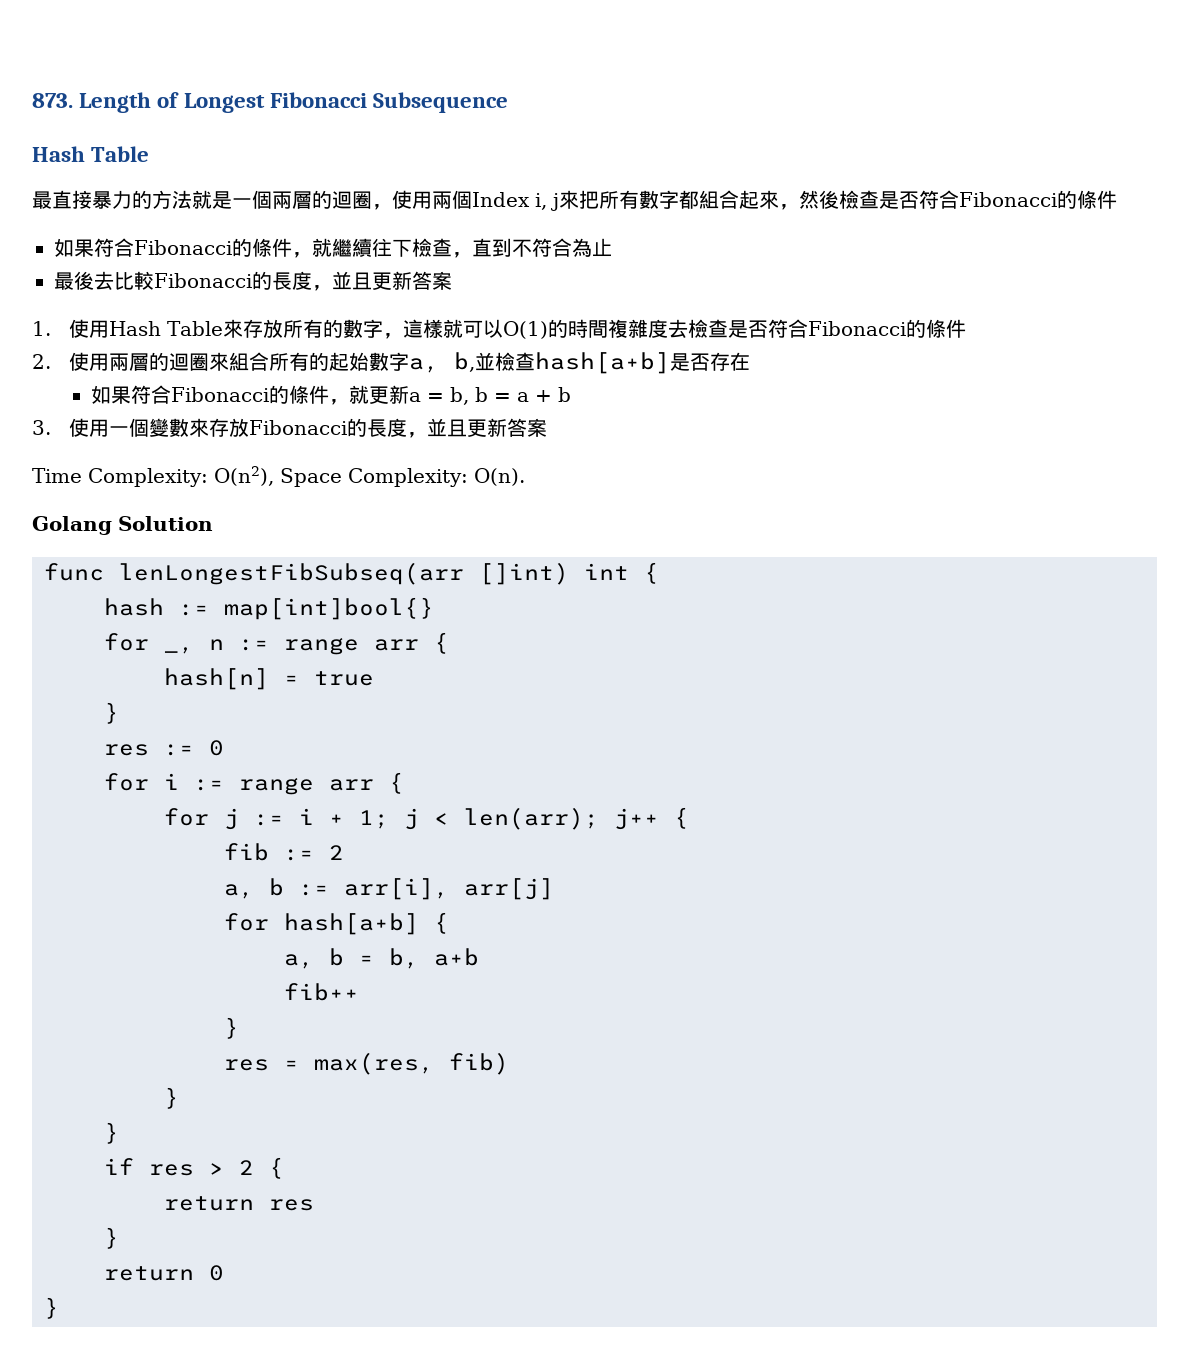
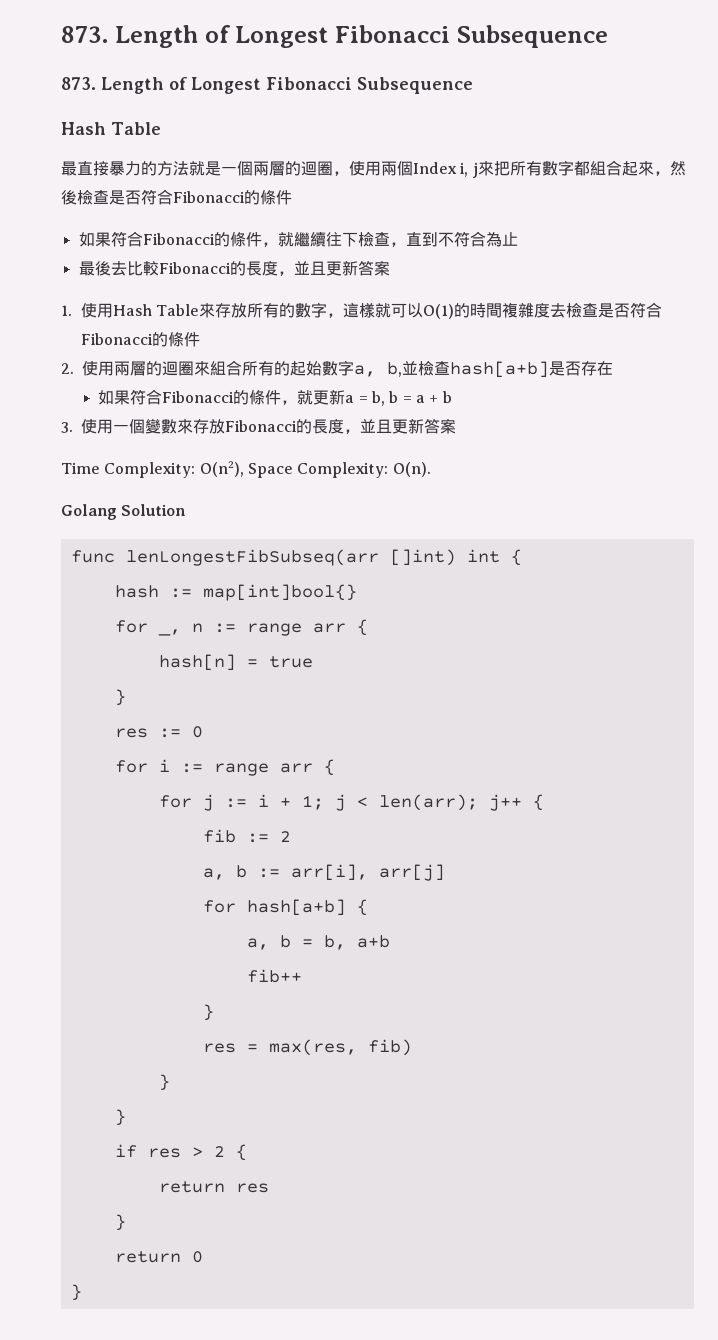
[32,92,509,113] 873. Length of Longest Fibonacci Subsequence -> [61,25,608,48] [61,77,473,94] 873. Length of Longest Fibonacci Subsequence // 873. Length of Longest Fibonacci Subsequence

